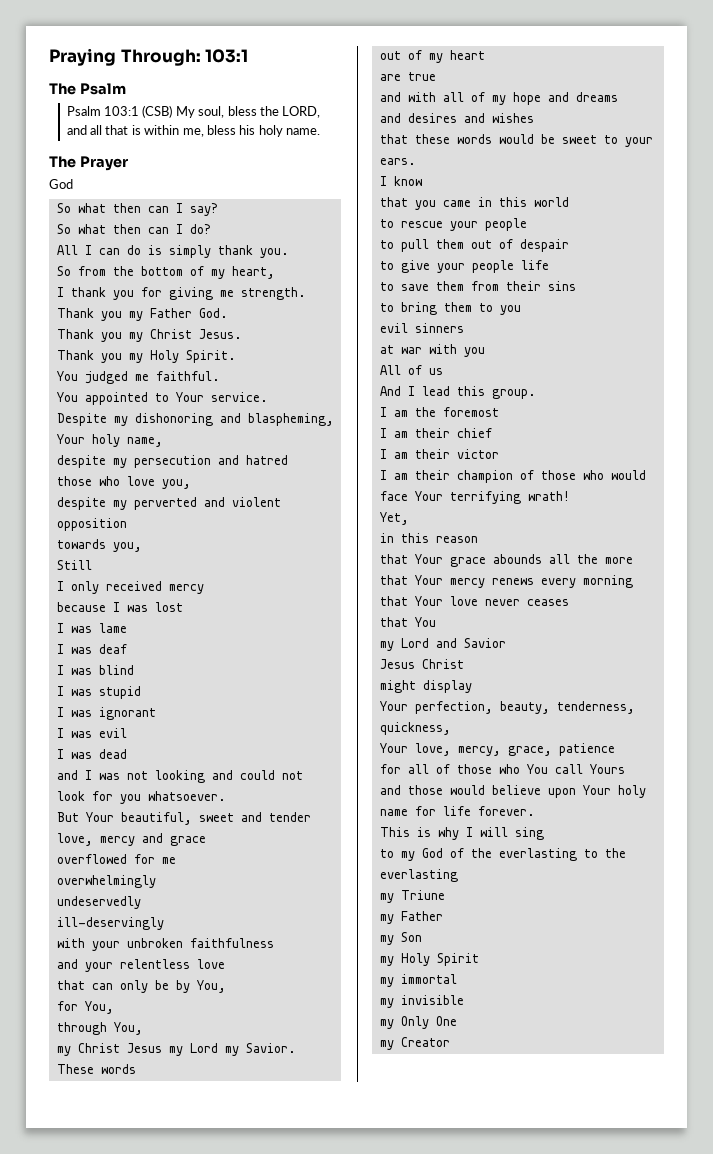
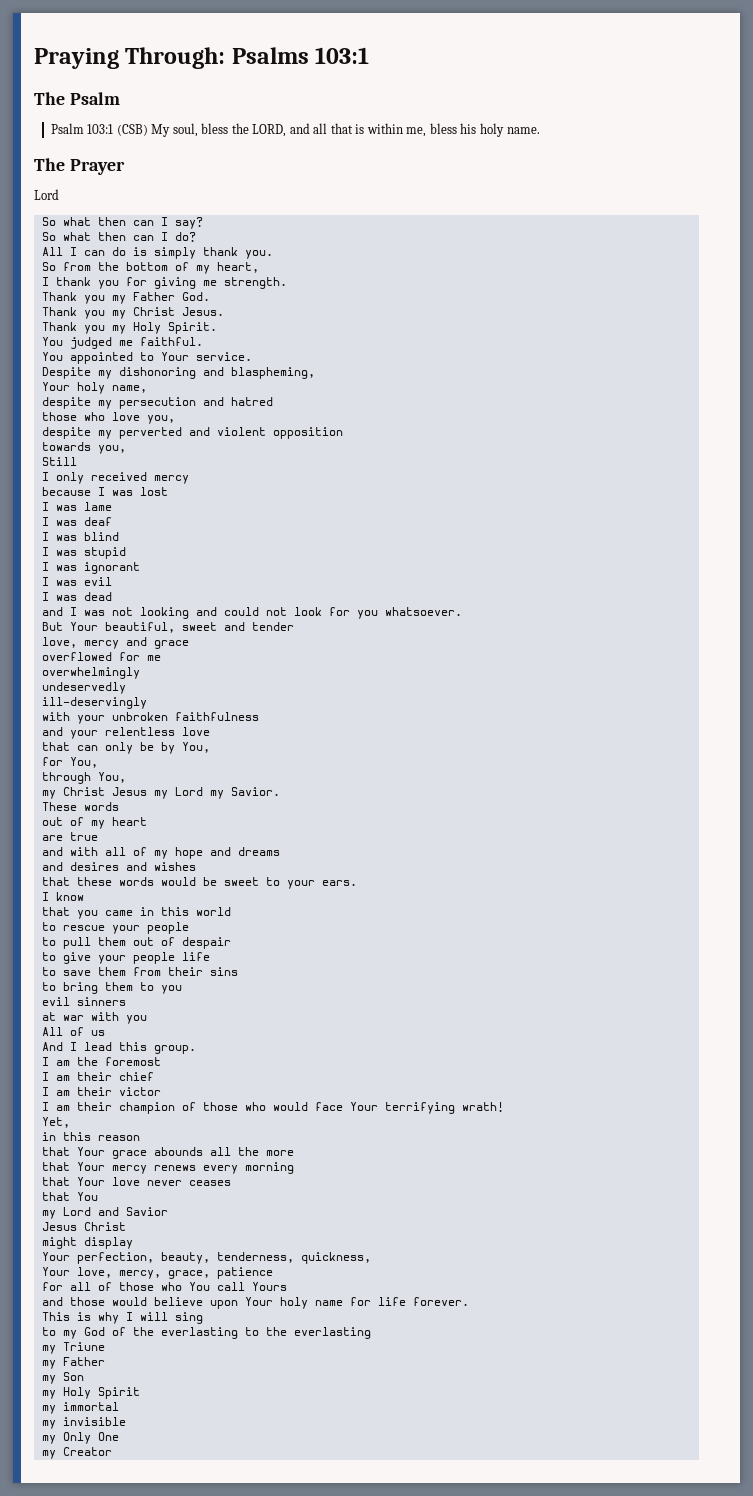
(201, 57) none -> [231,47,309,64] Psalms
[49,179,73,189] God -> [34,189,59,200] Lord

